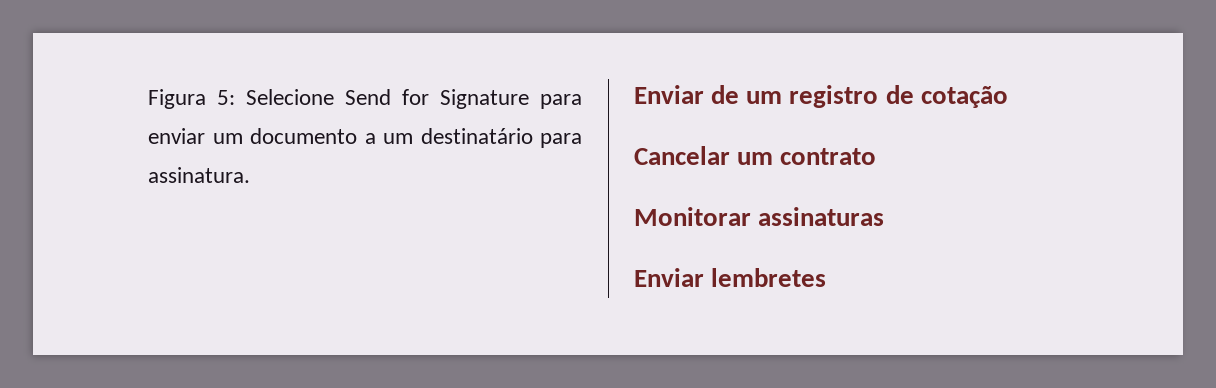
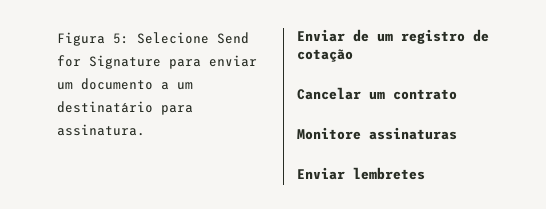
[634,207,751,226] Monitorar -> [297,127,361,140] Monitore

